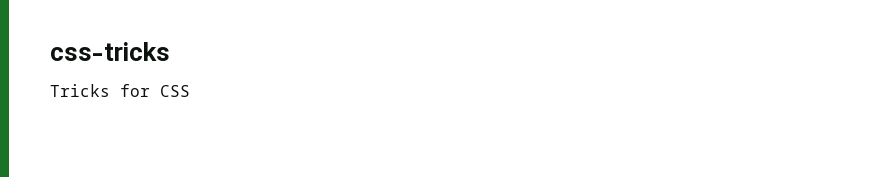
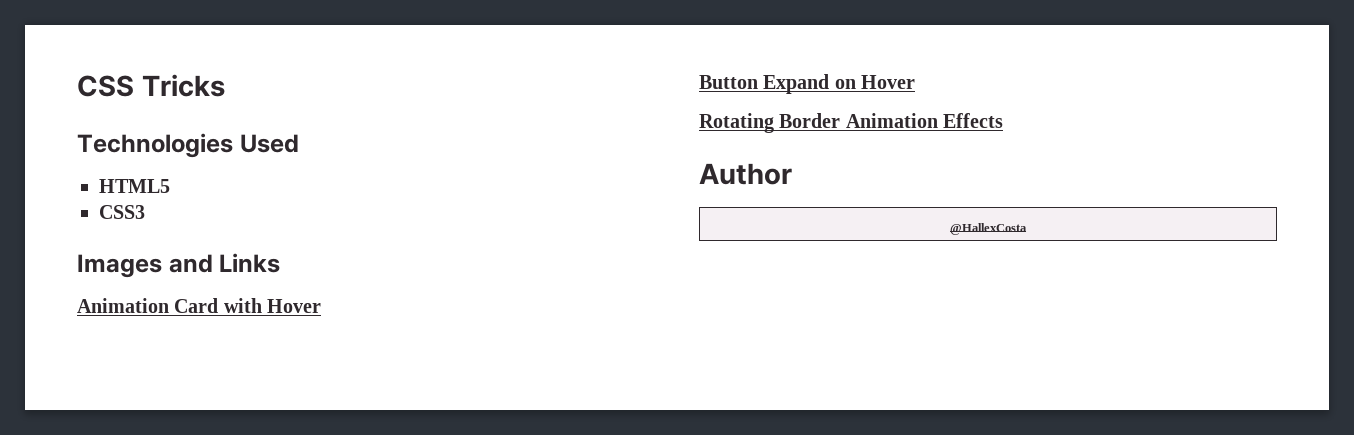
[50,42,170,61] [50,84,190,97] css-tricks // Tricks for CSS -> [77,74,225,97] [77,133,299,158] [99,179,170,193] [99,205,145,219] [77,253,281,278] [77,298,322,313] [699,74,916,94] [699,113,1004,133] [699,163,792,185] [950,223,1027,235] CSS Tricks // Technologies Used // HTML5 // CSS3 // Images and Links // Animation Card with Hover // Button Expand on Hover // Rotating Border Animation Effects // Author // @HallexCosta

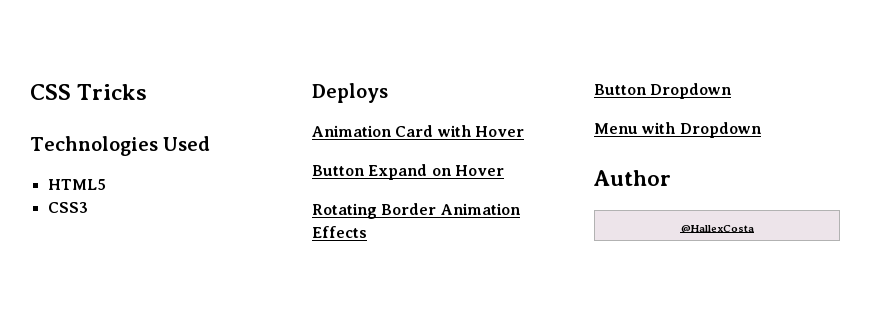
[77,253,281,278] Images and Links -> [312,83,388,103] Deploys
(1004, 120) none -> [594,83,733,99] [594,122,762,138] // Button Dropdown // Menu with Dropdown

